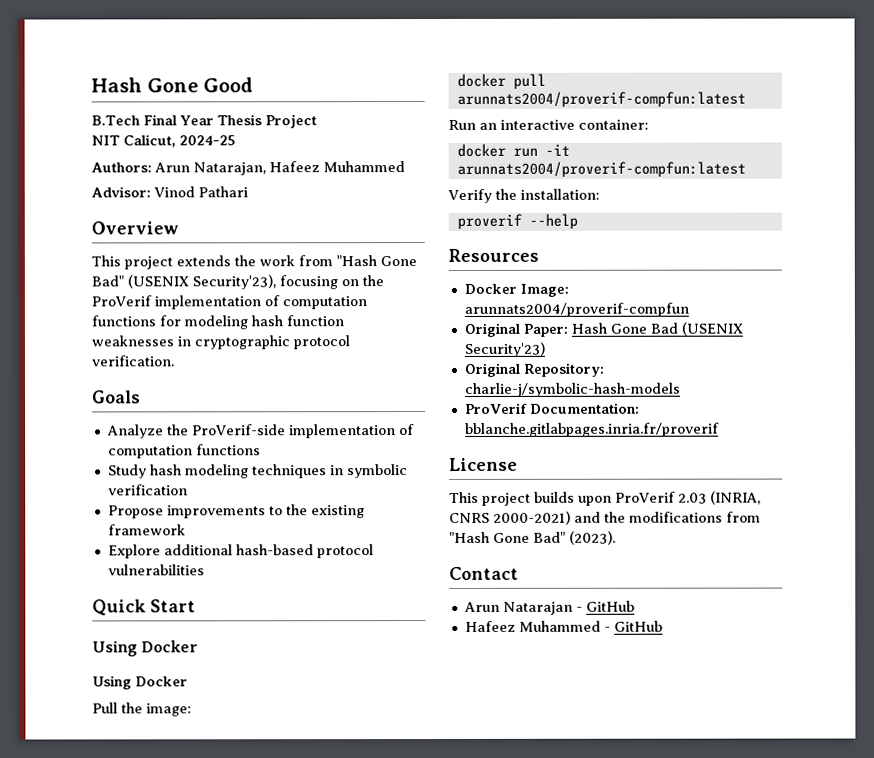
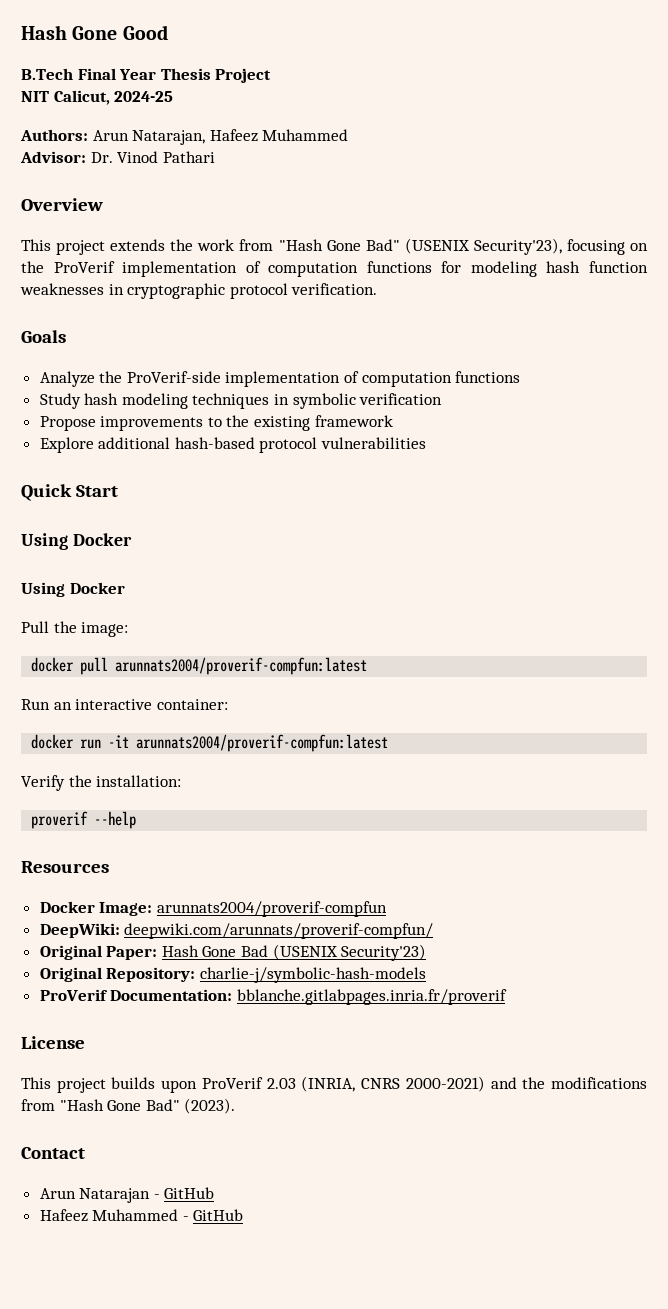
(151, 192) none -> [90,152,113,163] Dr.
(689, 309) none -> [39,923,434,939] // DeepWiki: deepwiki.com/arunnats/proverif-compfun/

